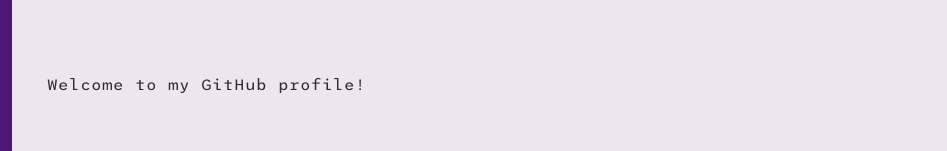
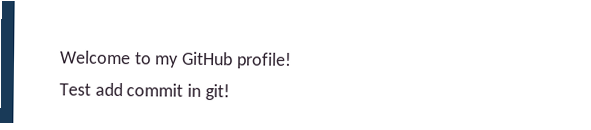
(366, 85) none -> [59,82,230,101] // Test add commit in git!

